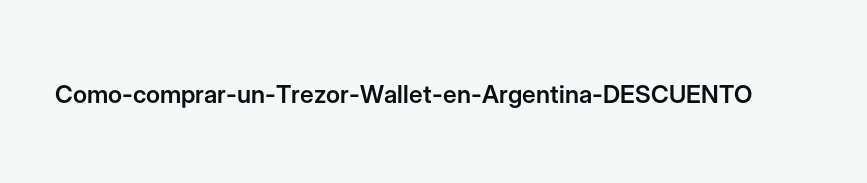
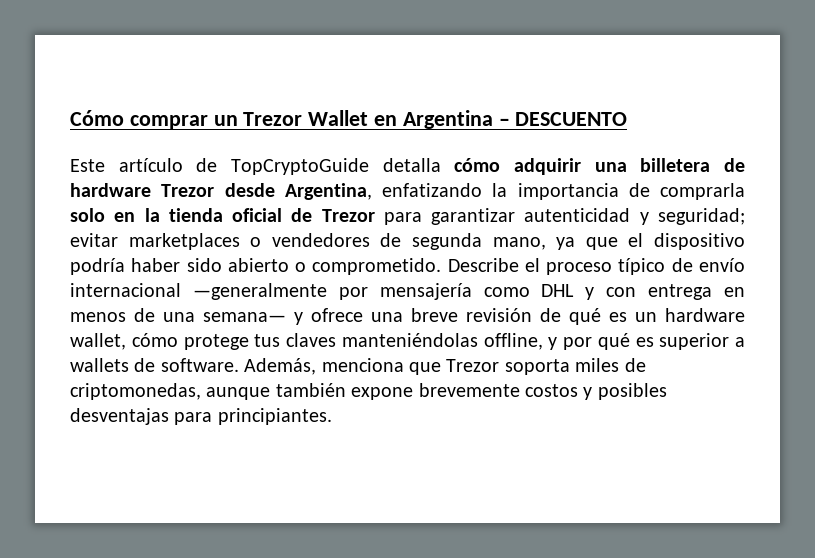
[55,85,752,108] Como-comprar-un-Trezor-Wallet-en-Argentina-DESCUENTO -> [70,110,628,129] [70,158,745,175] [70,183,745,200] [70,208,745,225] [70,233,746,250] [70,258,745,275] [70,283,746,300] [70,308,745,325] [70,333,745,350] [70,358,646,375] [70,383,667,400] [70,408,332,425] Cómo comprar un Trezor Wallet en Argentina – DESCUENTO // Este artículo de TopCryptoGuide detalla cómo adquirir una billetera de hardware Trezor desde Argentina, enfatizando la importancia de comprarla solo en la tienda oficial de Trezor para garantizar autenticidad y seguridad; evitar marketplaces o vendedores de segunda mano, ya que el dispositivo podría haber sido abierto o comprometido. Describe el proceso típico de envío internacional —generalmente por mensajería como DHL y con entrega en menos de una semana— y ofrece una breve revisión de qué es un hardware wallet, cómo protege tus claves manteniéndolas offline, y por qué es superior a wallets de software. Además, menciona que Trezor soporta miles de criptomonedas, aunque también expone brevemente costos y posibles desventajas para principiantes.

